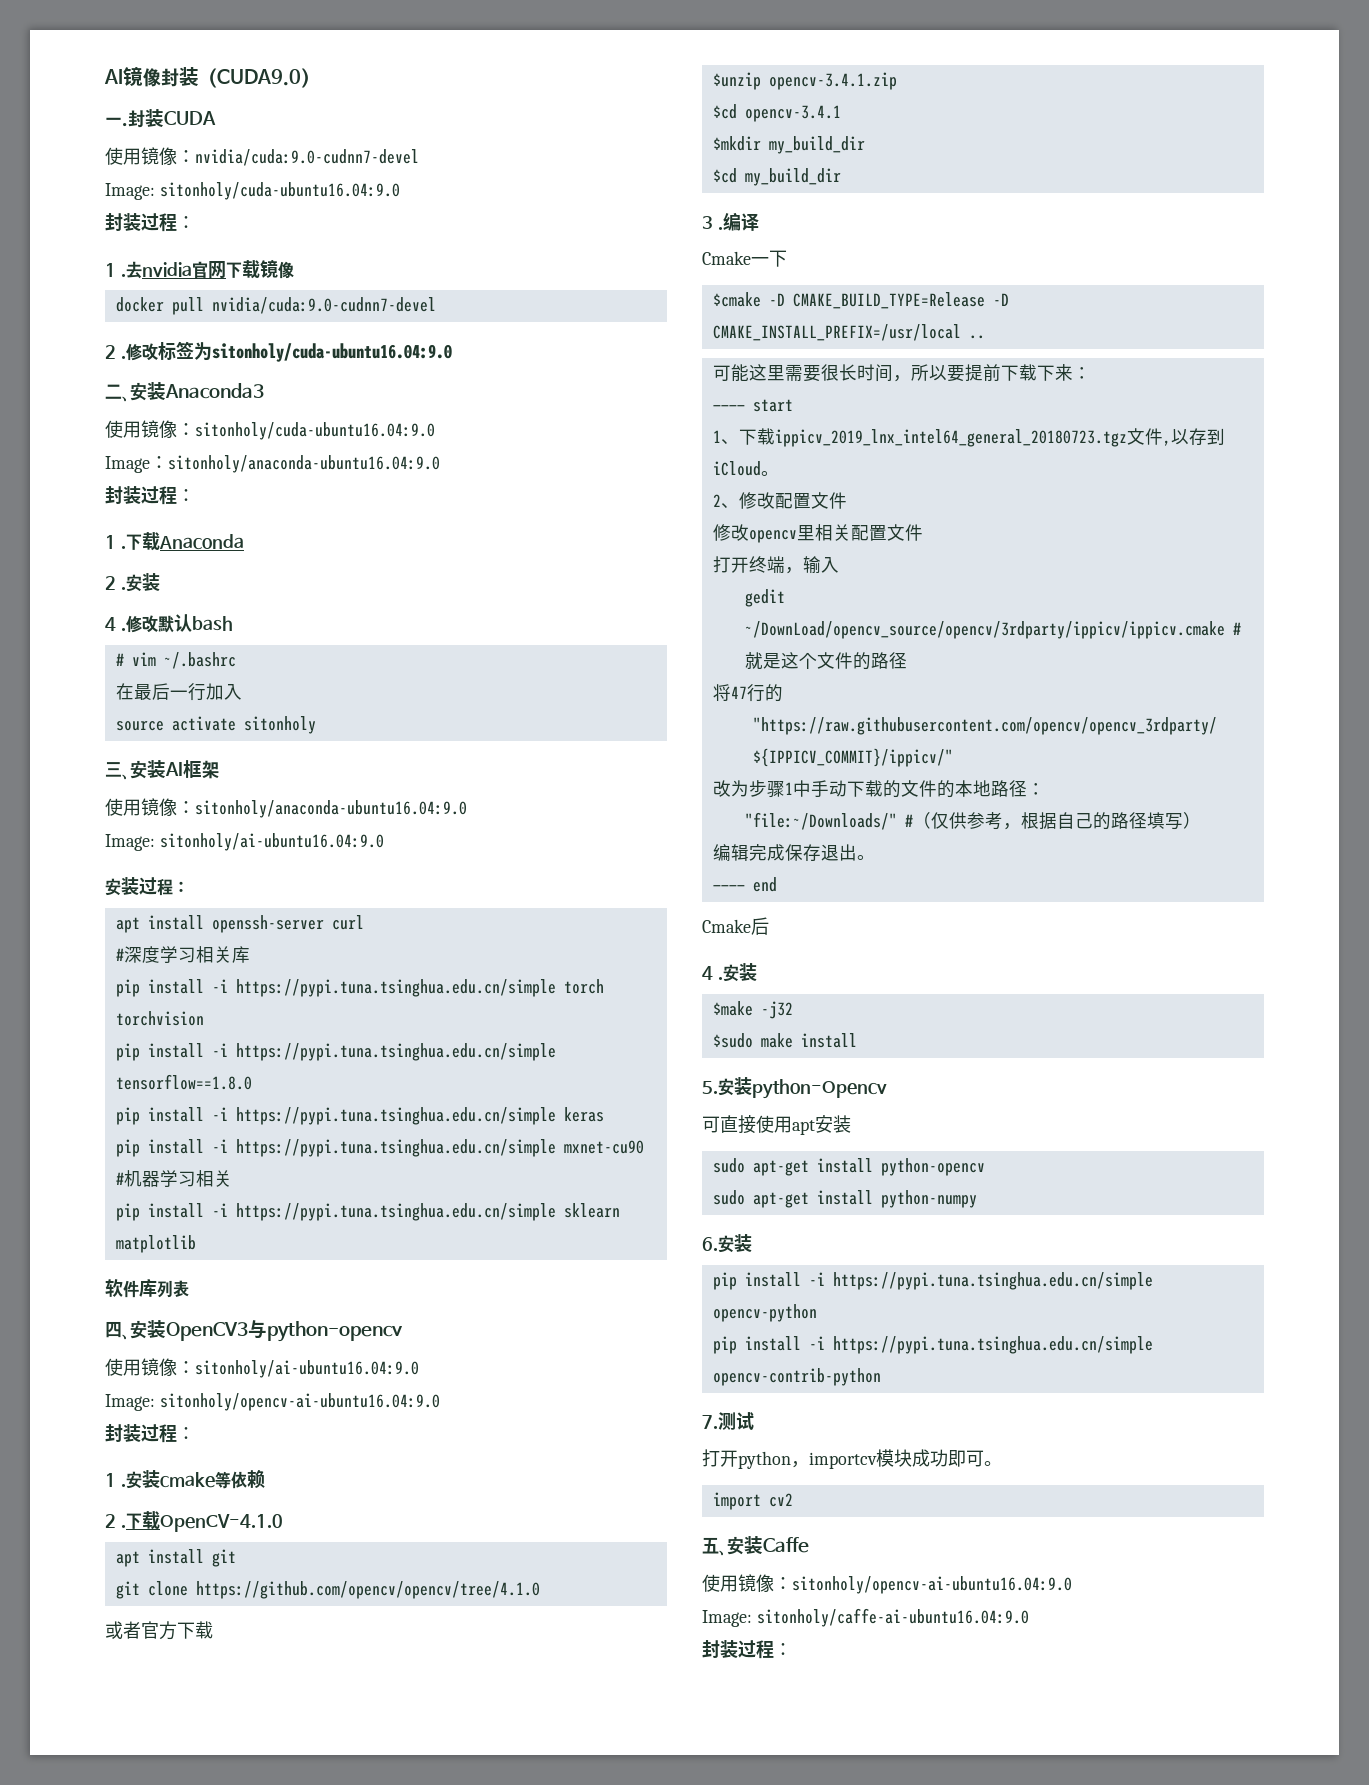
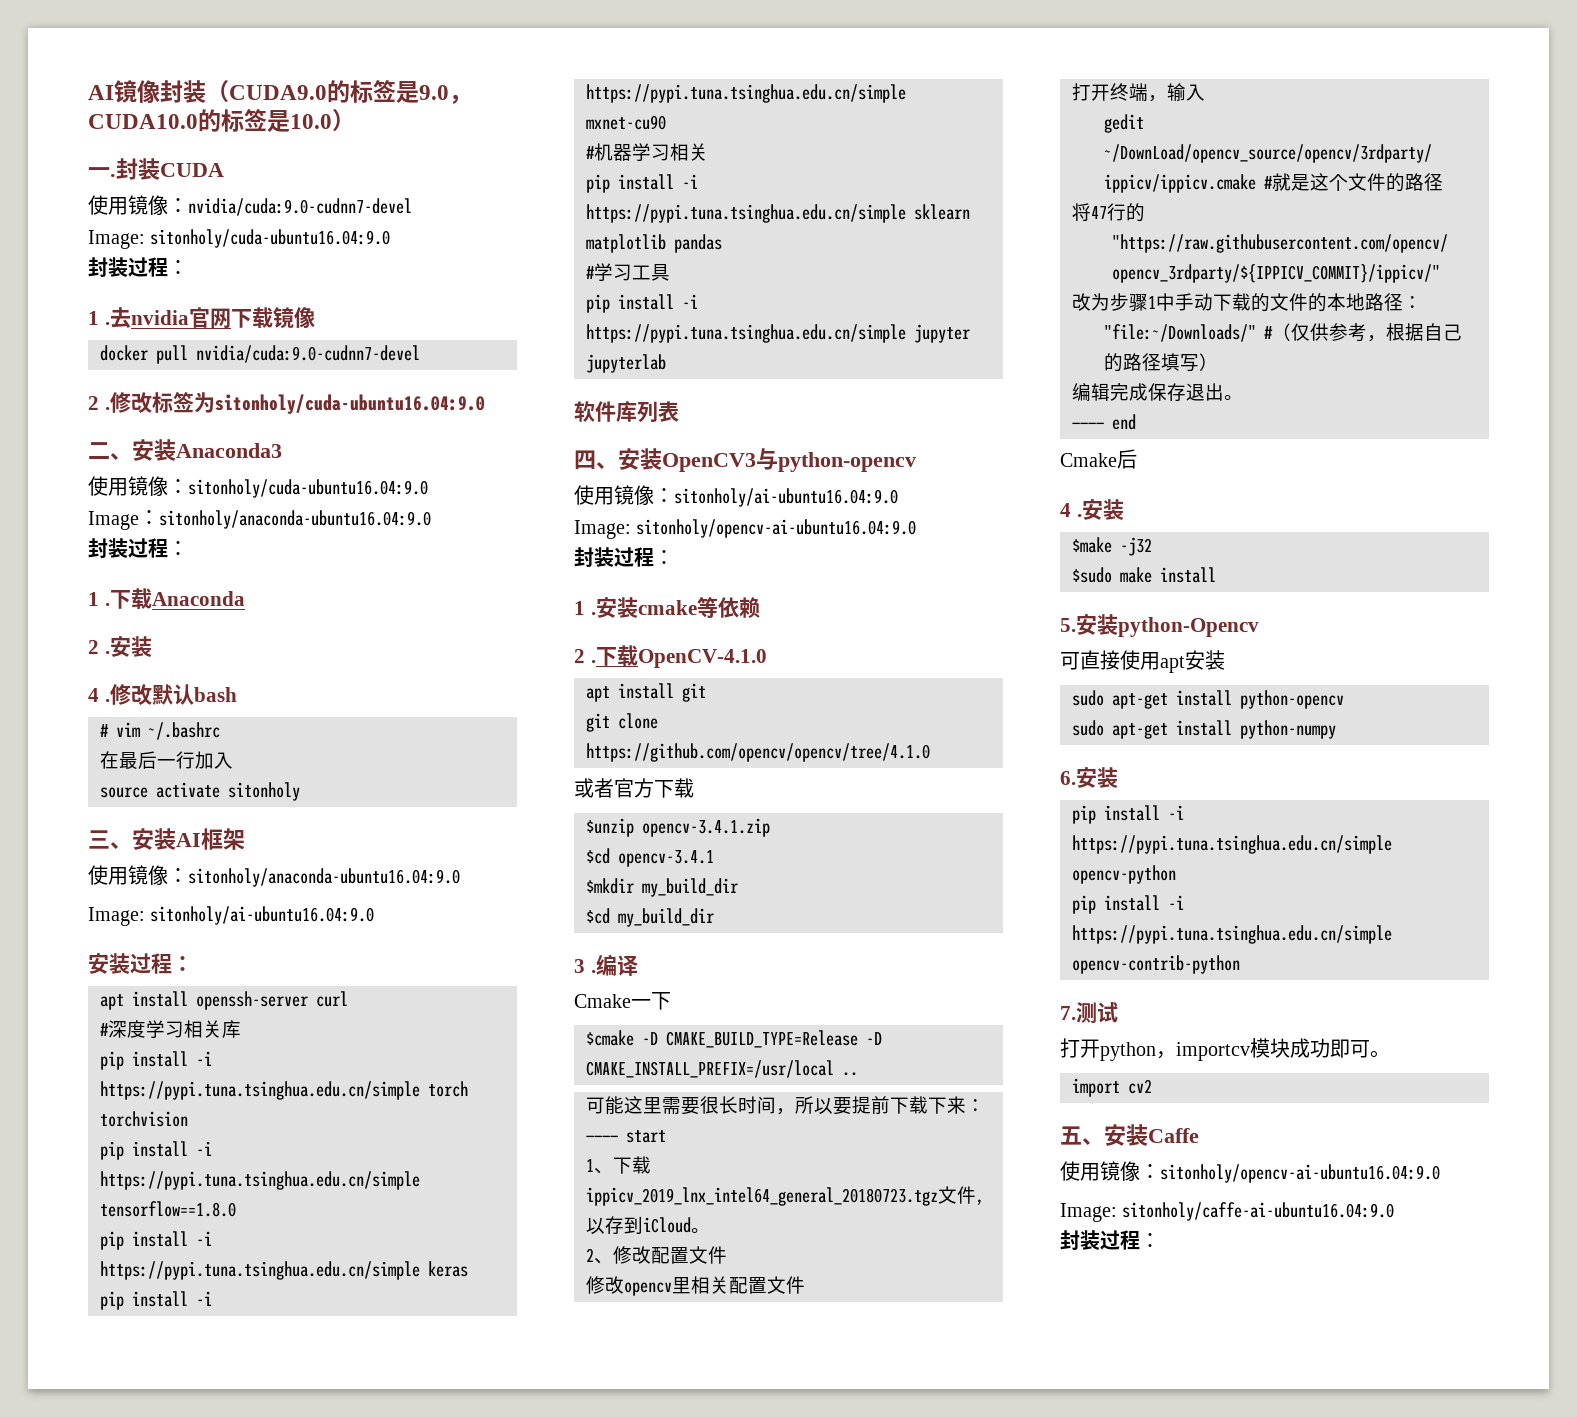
(301, 77) none -> [327,80,472,104] [88,109,332,132] 的标签是9.0，CUDA10.0的标签是10.0
(196, 1244) none -> [674,234,722,253] [586,263,670,281] [586,294,698,313] [586,324,970,343] [586,354,666,373] pandas // #学习工具 // pip install -i https://pypi.tuna.tsinghua.edu.cn/simple jupyter jupyterlab

